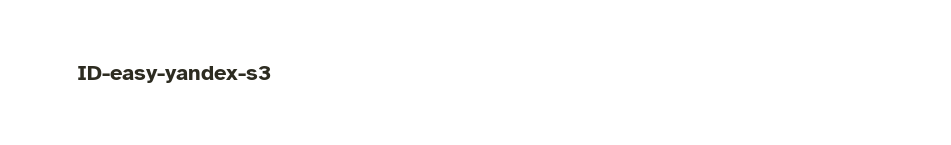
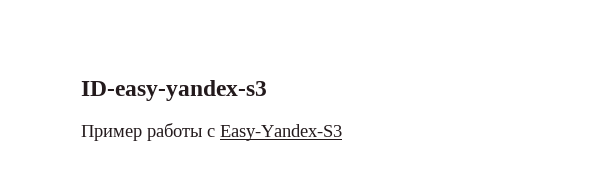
(271, 74) none -> [81,123,342,141] // Пример работы с Easy-Yandex-S3

